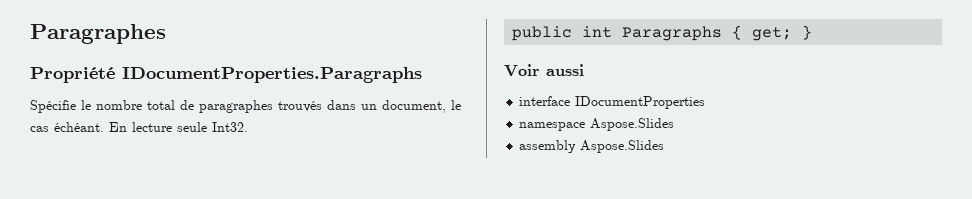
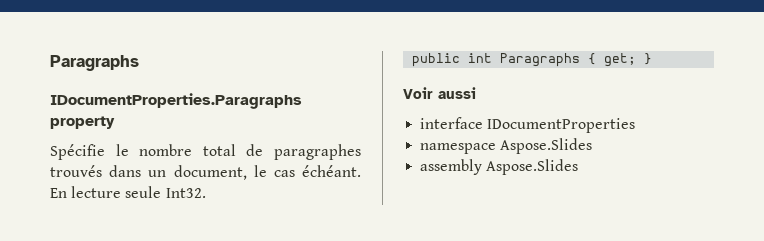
[30,24,166,44] [30,67,115,83] Paragraphes // Propriété -> [50,55,139,71] Paragraphs //
(422, 75) none -> [50,116,115,129] property

